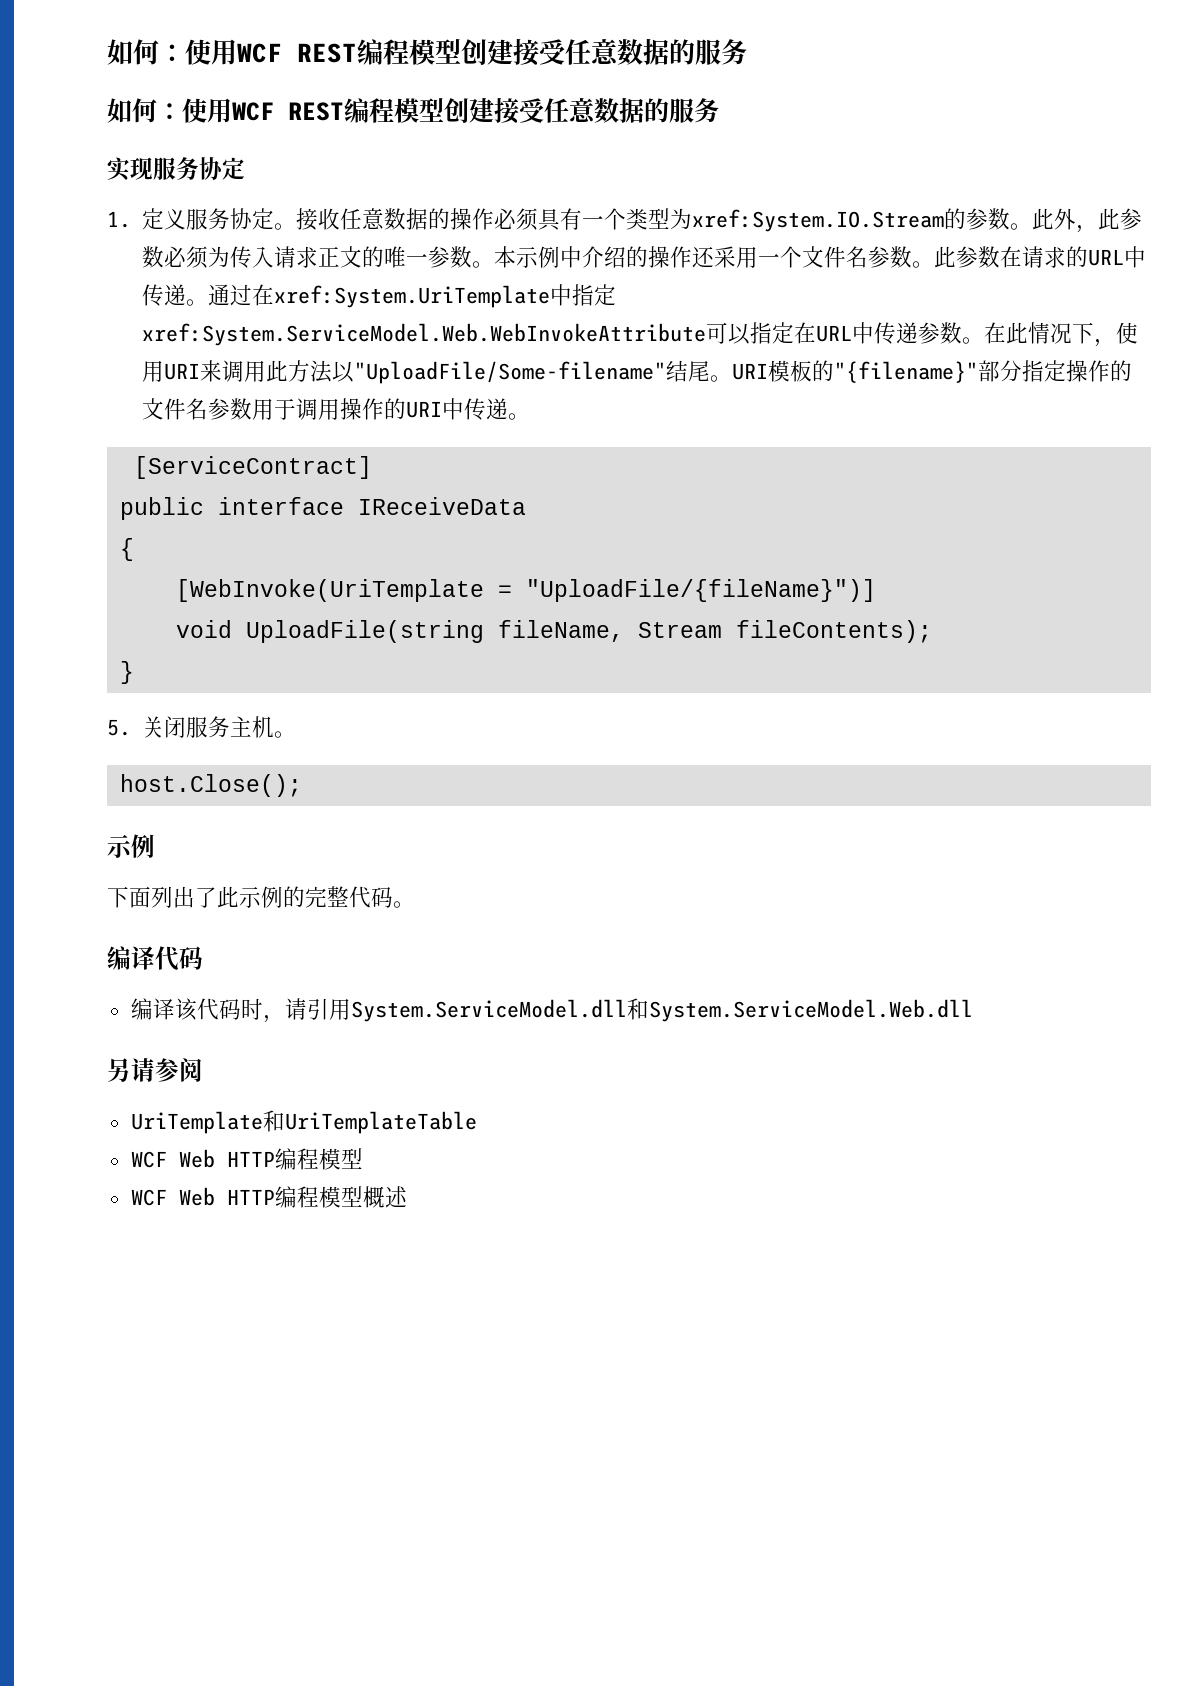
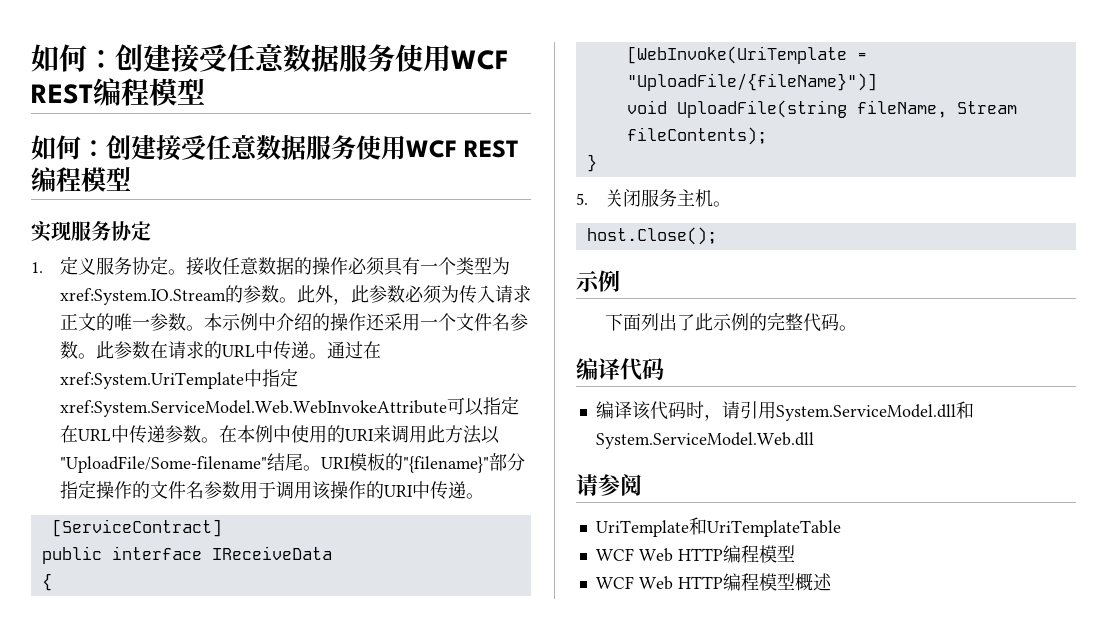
[107,38,747,66] [107,98,719,124] 如何：使用WCF REST编程模型创建接受任意数据的服务 // 如何：使用WCF REST编程模型创建接受任意数据的服务 -> [31,43,508,73] [31,78,205,106] [31,135,519,161] [31,167,131,192] 如何：创建接受任意数据服务使用WCF REST编程模型 // 如何：创建接受任意数据服务使用WCF REST编程模型
[1005,322,1138,347] [141,361,164,382] 此情况下，使用 -> [236,425,345,443] 本例中使用的
(340, 409) none -> [311,481,331,500] 该
[107,1058,131,1082] 另 -> (814, 440) none

